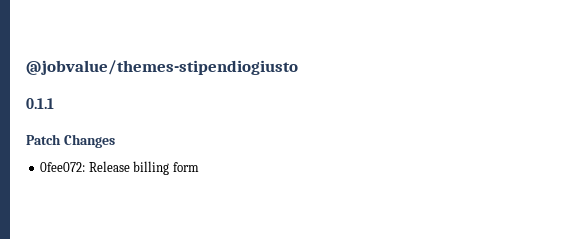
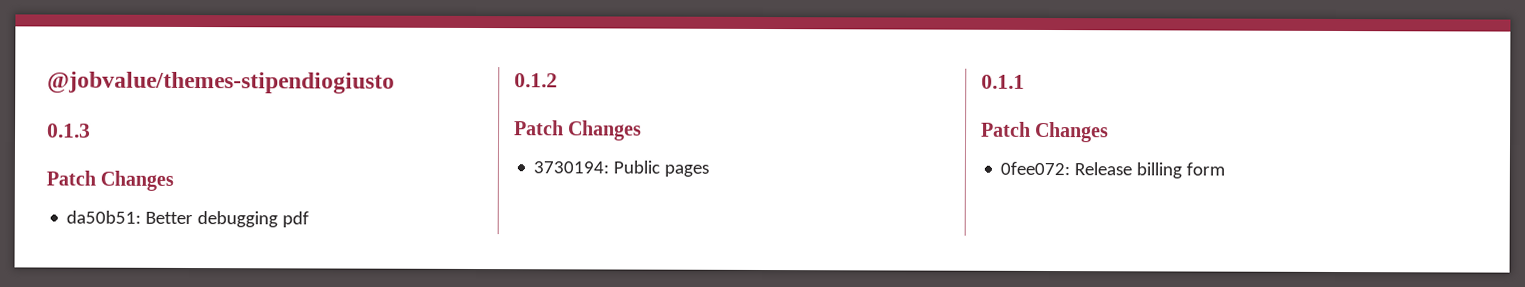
(298, 67) none -> [47,123,91,138] [46,170,175,191] [66,210,310,228] [514,73,558,88] [514,120,643,141] [533,160,710,177] // 0.1.3 // Patch Changes // da50b51: Better debugging pdf // 0.1.2 // Patch Changes // 3730194: Public pages

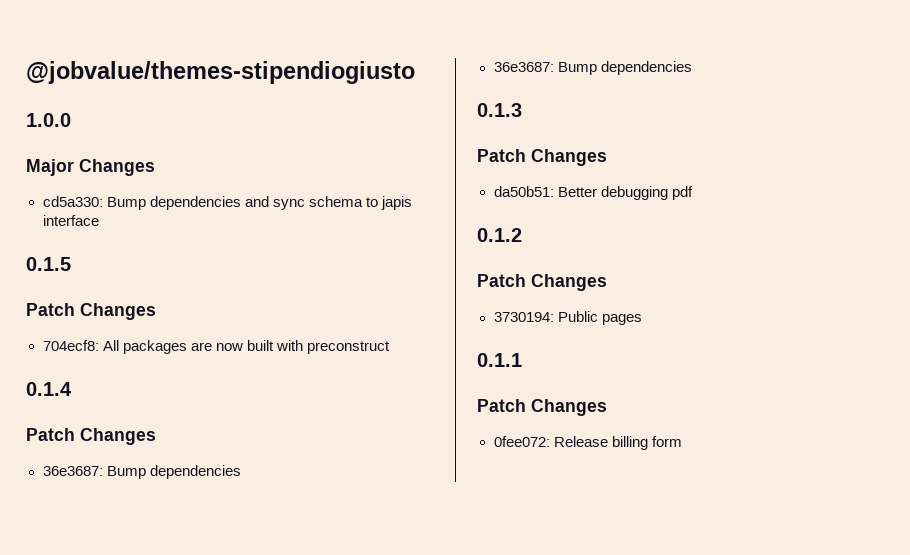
(395, 83) none -> [26,113,71,127] [26,159,155,176] [42,196,412,210] [42,215,99,226] [26,257,71,271] [26,303,156,320] [42,340,390,354] [26,382,72,396] [26,428,156,445] [42,465,241,479] [493,61,692,75] // 1.0.0 // Major Changes // cd5a330: Bump dependencies and sync schema to japis interface // 0.1.5 // Patch Changes // 704ecf8: All packages are now built with preconstruct // 0.1.4 // Patch Changes // 36e3687: Bump dependencies // 36e3687: Bump dependencies

